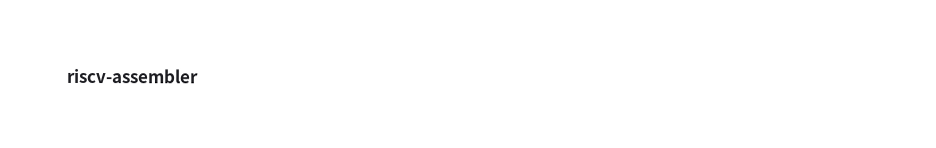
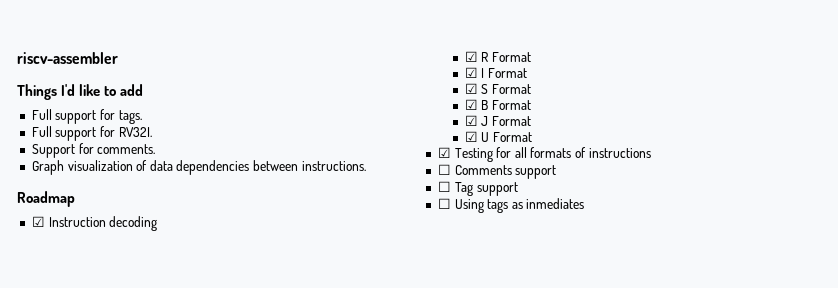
(199, 76) none -> [17,84,144,100] [31,109,142,124] [31,126,152,141] [31,143,156,158] [31,160,366,175] [17,191,75,207] [31,216,158,231] [464,51,532,62] [464,67,528,78] [464,83,532,94] [464,99,532,110] [464,115,532,126] [464,131,533,142] [437,147,651,162] [437,164,557,179] [437,181,519,196] [437,198,585,213] // Things I'd like to add // Full support for tags. // Full support for RV32I. // Support for comments. // Graph visualization of data dependencies between instructions. // Roadmap // ☑ Instruction decoding // ☑ R Format // ☑ I Format // ☑ S Format // ☑ B Format // ☑ J Format // ☑ U Format // ☑ Testing for all formats of instructions // ☐ Comments support // ☐ Tag support // ☐ Using tags as inmediates

